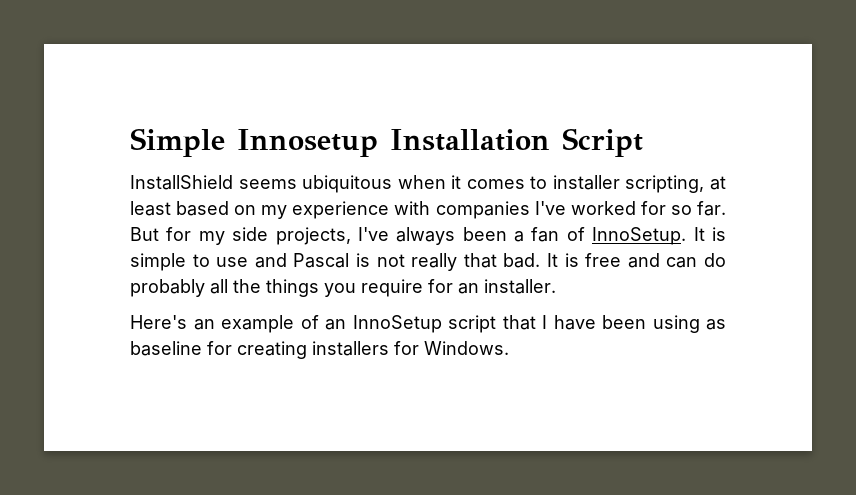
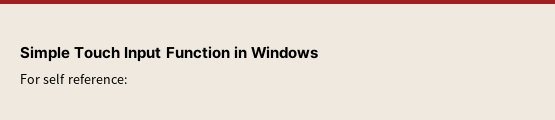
[237,128,643,157] [130,175,726,193] [130,201,726,219] [130,227,726,245] [130,253,727,271] [130,279,556,297] [130,315,726,333] [130,341,509,359] Innosetup Installation Script // InstallShield seems ubiquitous when it comes to installer scripting, at least based on my experience with companies I've worked for so far. But for my side projects, I've always been a fan of InnoSetup. It is simple to use and Pascal is not really that bad. It is free and can do probably all the things you require for an installer. // Here's an example of an InnoSetup script that I have been using as baseline for creating installers for Windows. -> [74,46,318,62] [20,73,127,84] Touch Input Function in Windows // For self reference:

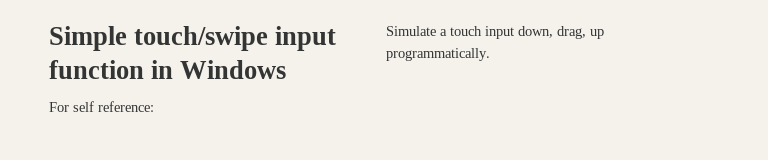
[74,46,230,62] Touch Input Function -> [134,26,337,51] [49,60,144,79] touch/swipe input function
(127, 79) none -> [386,26,604,39] [386,48,490,61] // Simulate a touch input down, drag, up programmatically.

